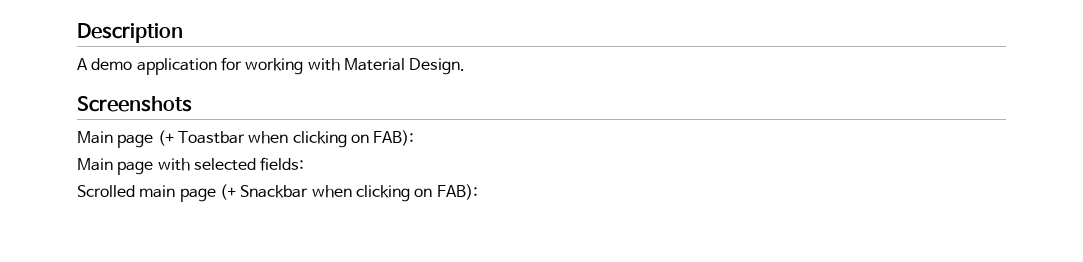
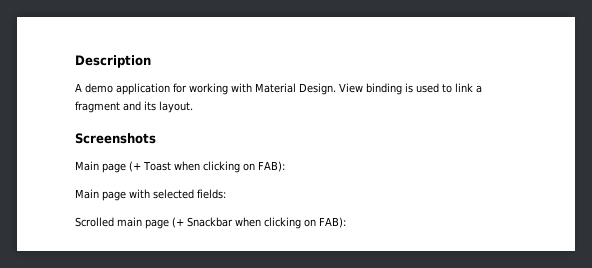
(466, 66) none -> [339,83,482,95] [75,101,193,113] View binding is used to link a fragment and its layout.
[177,131,245,144] Toastbar -> [143,161,171,171] Toast

